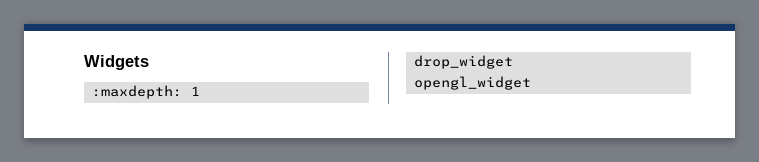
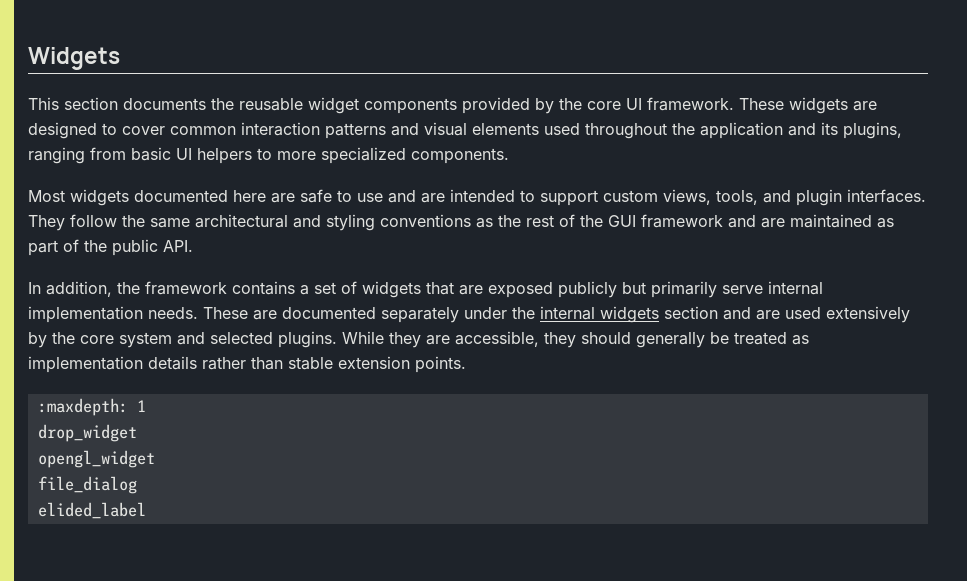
(149, 62) none -> [28,97,877,114] [28,122,902,139] [28,147,509,164] [28,189,926,206] [28,214,894,231] [28,239,193,256] [28,281,823,298] [28,306,910,323] [28,331,809,348] [28,356,466,373] // This section documents the reusable widget components provided by the core UI framework. These widgets are designed to cover common interaction patterns and visual elements used throughout the application and its plugins, ranging from basic UI helpers to more specialized components. // Most widgets documented here are safe to use and are intended to support custom views, tools, and plugin interfaces. They follow the same architectural and styling conventions as the rest of the GUI framework and are maintained as part of the public API. // In addition, the framework contains a set of widgets that are exposed publicly but primarily serve internal implementation needs. These are documented separately under the internal widgets section and are used extensively by the core system and selected plugins. While they are accessible, they should generally be treated as implementation details rather than stable extension points.
(531, 83) none -> [37,476,137,494] [37,502,146,519] // file_dialog // elided_label

